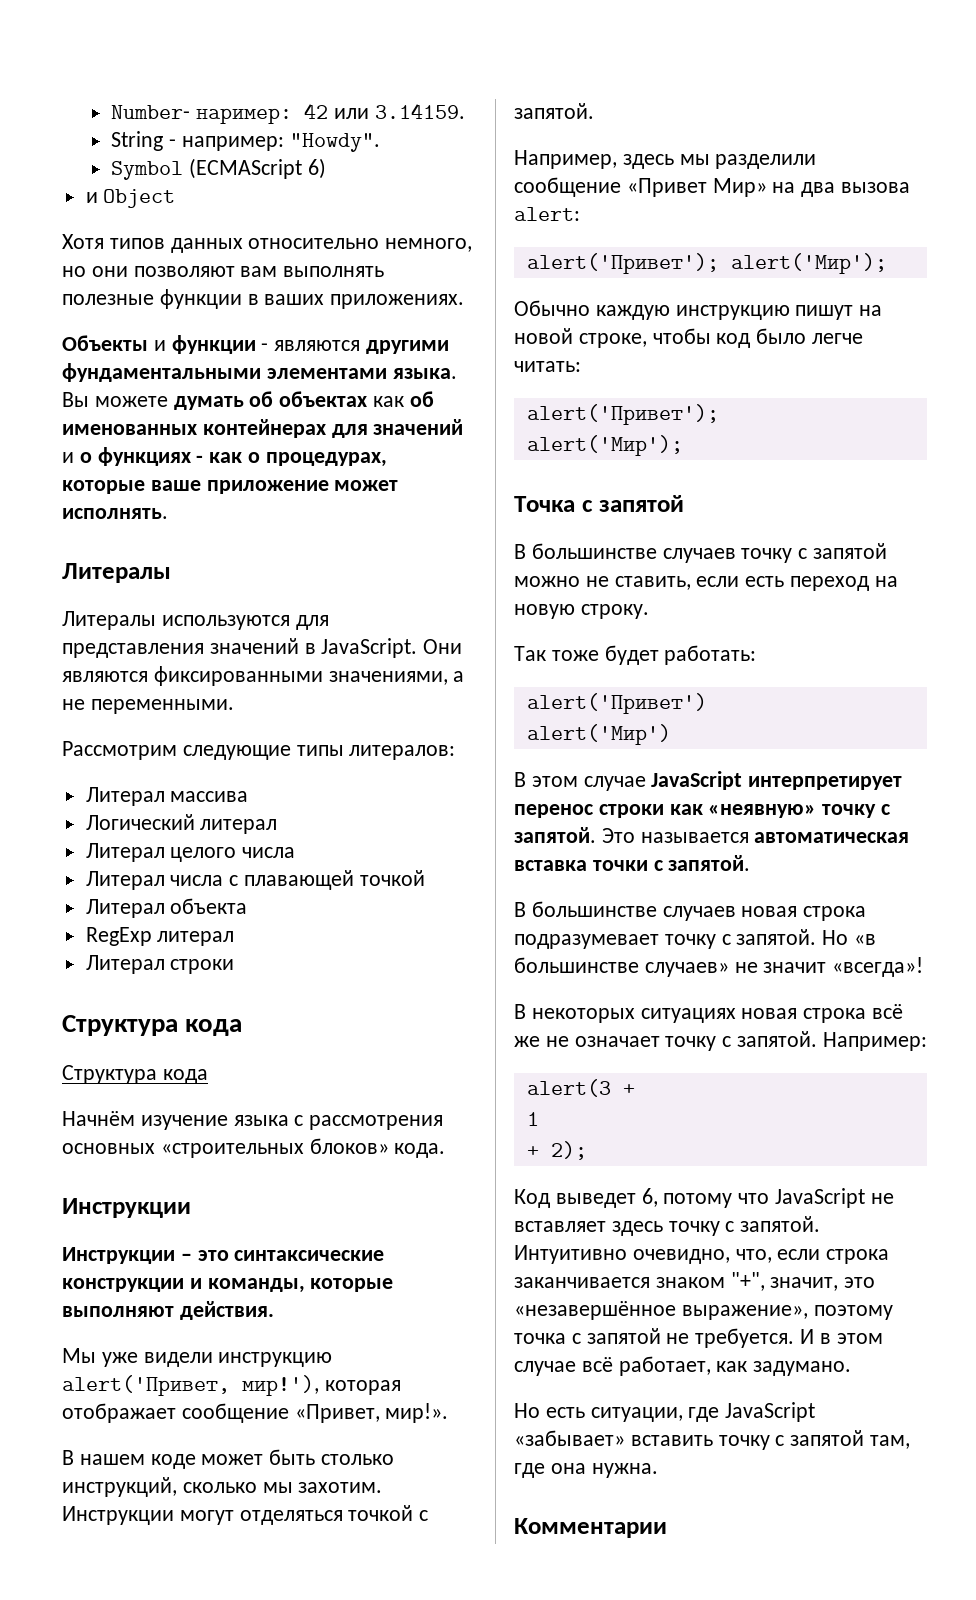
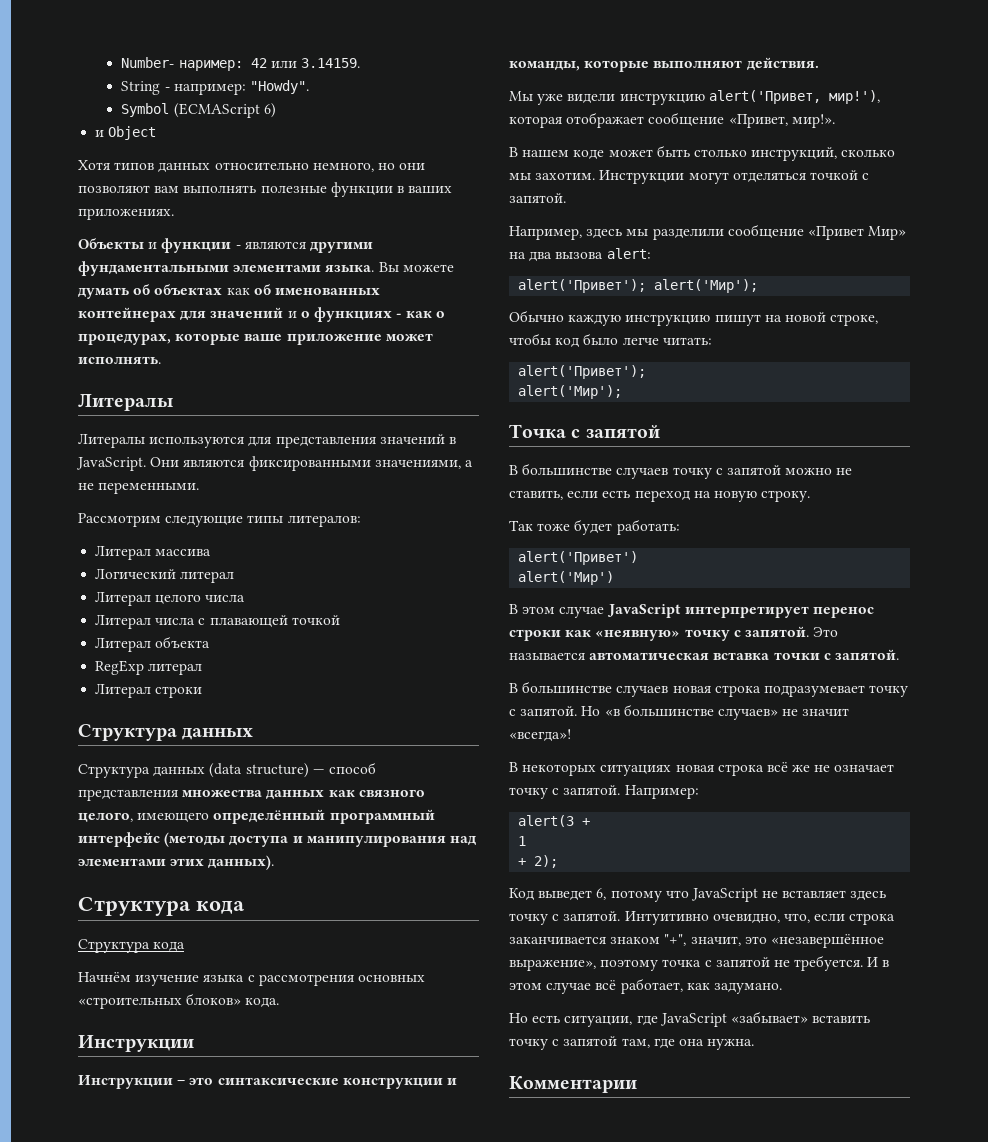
(235, 966) none -> [78,724,254,741] [78,762,376,778] [78,789,425,801] [78,809,435,824] [78,832,476,847] [78,855,275,870] // Структура данных // Структура данных (data structure) — способ представления множества данных как связного целого, имеющего определённый программный интерфейс (методы доступа и манипулирования над элементами этих данных).

